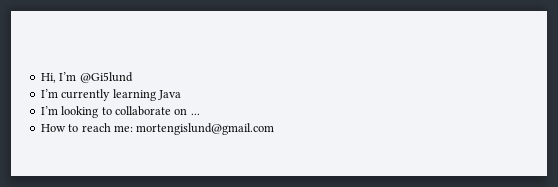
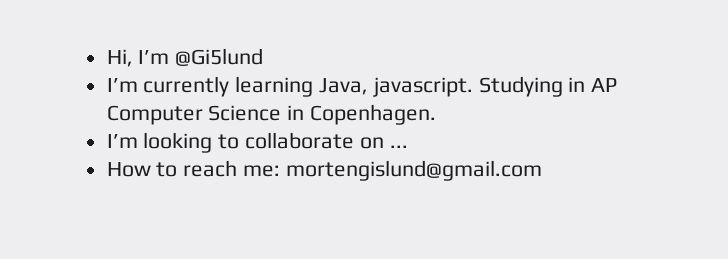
[157,90,181,100] Java -> [319,76,618,97] [106,104,437,125] Java, javascript. Studying in AP Computer Science in Copenhagen.

